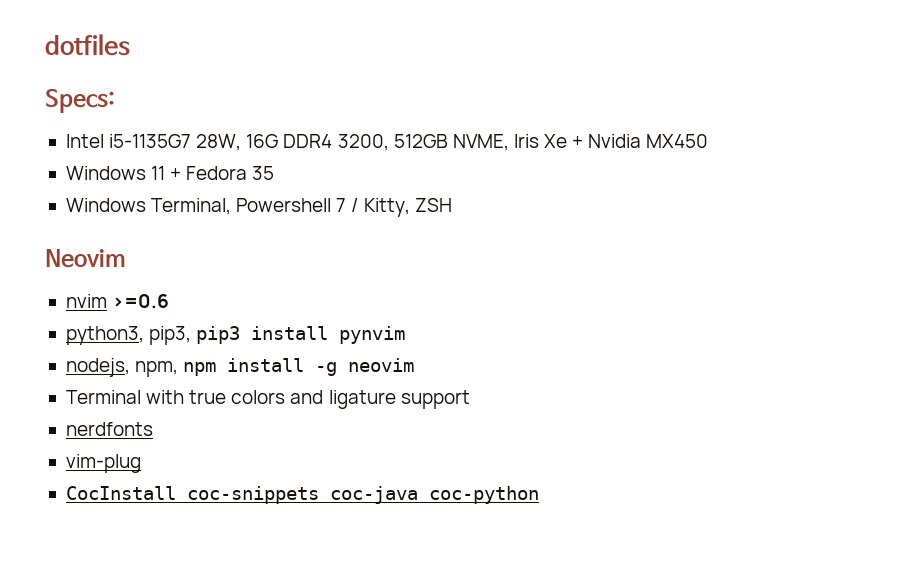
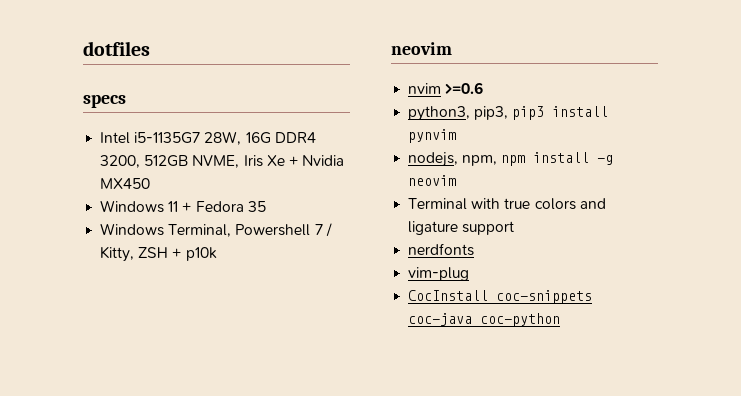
[45,89,115,113] Specs: -> [83,95,126,108] specs
[45,249,126,268] // Neovim -> [172,247,217,261] [391,42,452,55] + p10k // neovim

